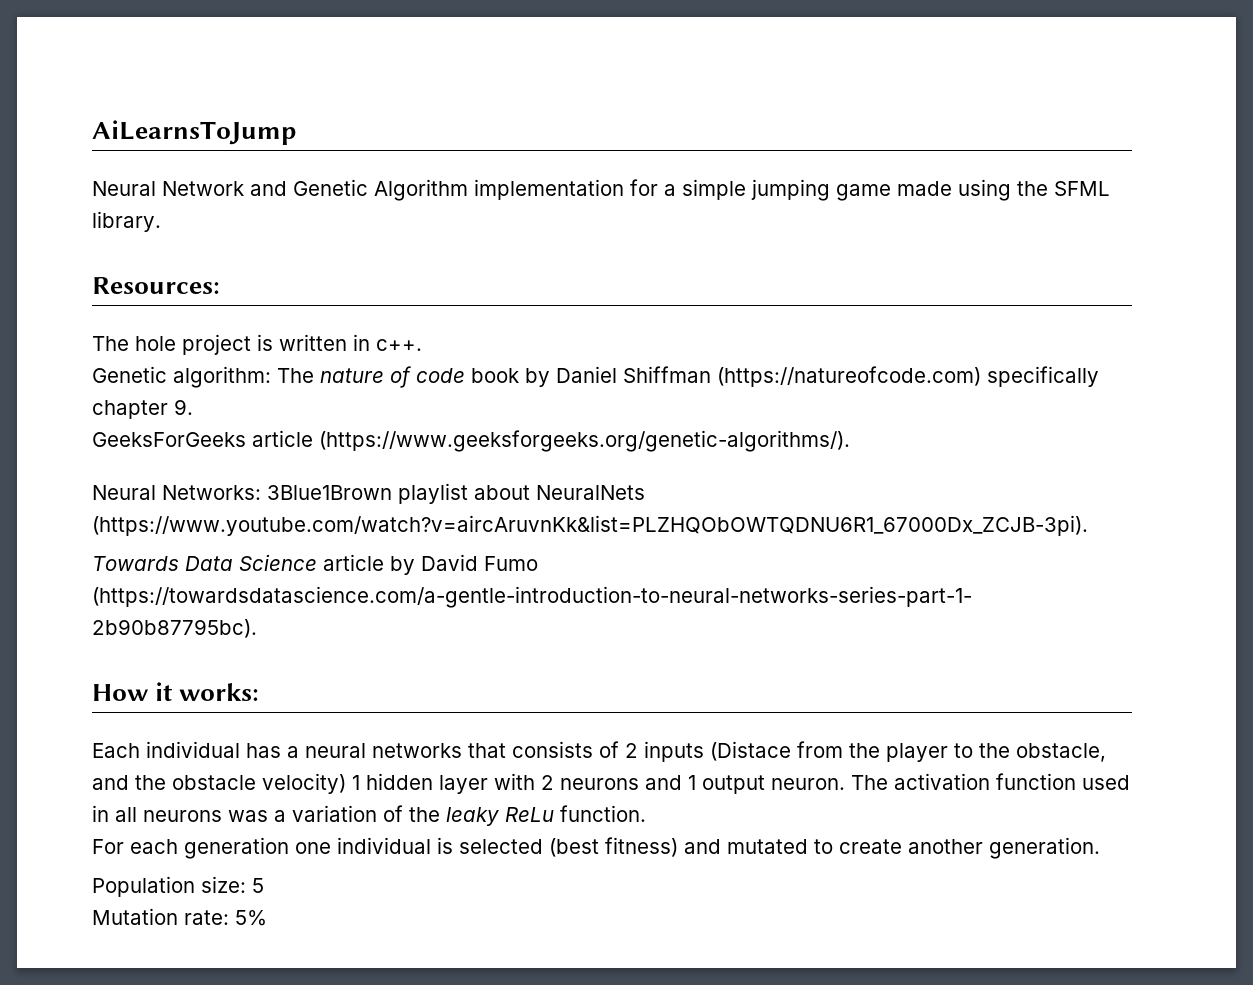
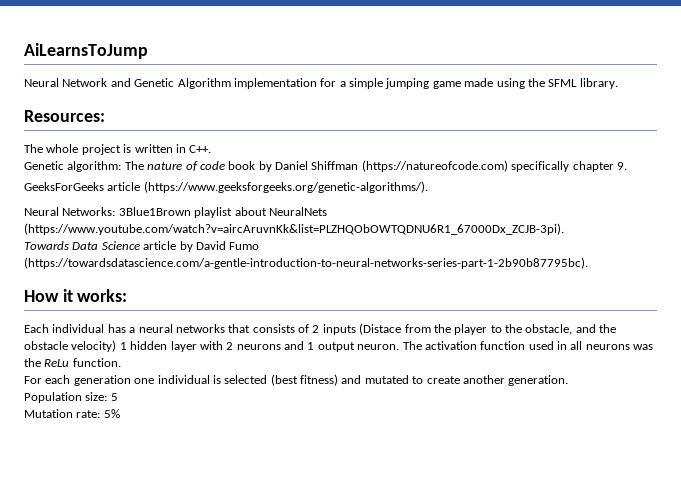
[135,336,176,351] hole -> [46,144,79,153] whole
[376,339,422,351] c++. -> [189,145,212,153] C++.
[274,805,499,826] a variation of the leaky -> [24,358,41,367] the

